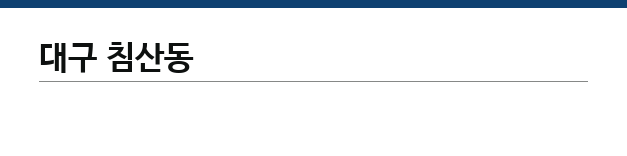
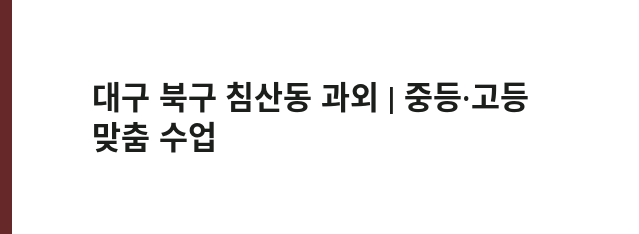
[105,42,194,73] 침산동 -> [158,81,529,114] [92,121,217,153] 북구 침산동 과외 | 중등·고등 맞춤 수업

